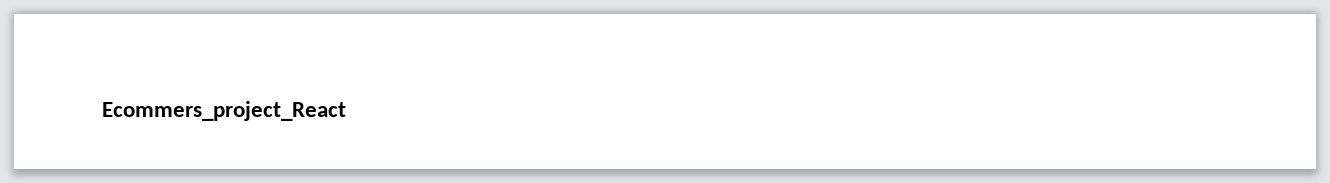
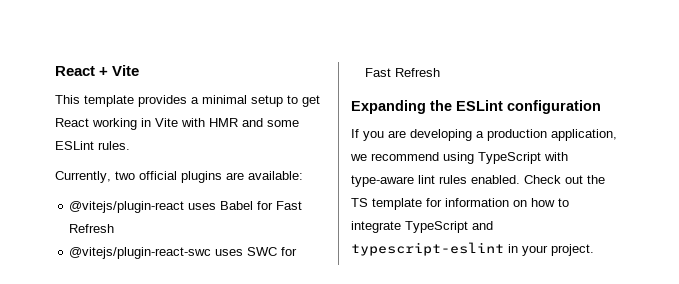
[102,101,346,121] Ecommers_project_React -> [55,65,140,76] [55,95,320,107] [55,118,299,130] [55,141,130,150] [55,171,303,183] [69,201,303,213] [69,224,115,233] [69,247,298,259] [365,68,441,77] [351,100,601,114] [351,129,617,141] [350,152,568,164] [351,175,605,187] [351,198,569,210] [351,221,493,233] [351,242,594,256] React + Vite // This template provides a minimal setup to get React working in Vite with HMR and some ESLint rules. // Currently, two official plugins are available: // @vitejs/plugin-react uses Babel for Fast Refresh // @vitejs/plugin-react-swc uses SWC for Fast Refresh // Expanding the ESLint configuration // If you are developing a production application, we recommend using TypeScript with type-aware lint rules enabled. Check out the TS template for information on how to integrate TypeScript and typescript-eslint in your project.

